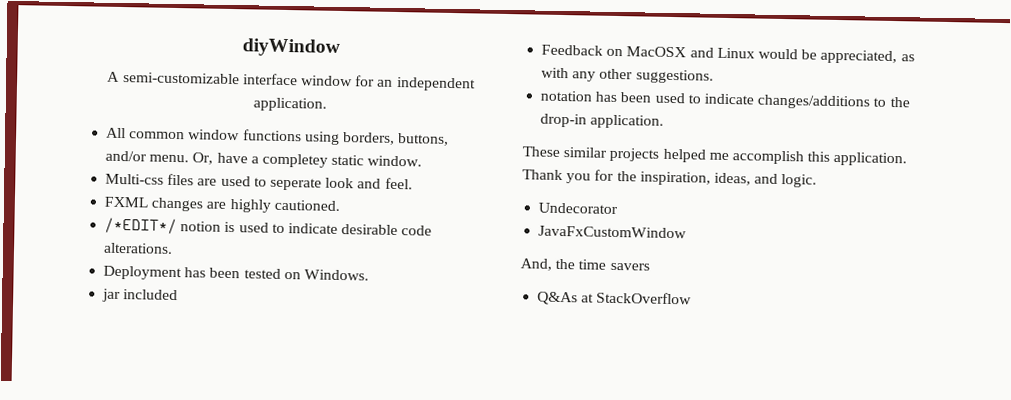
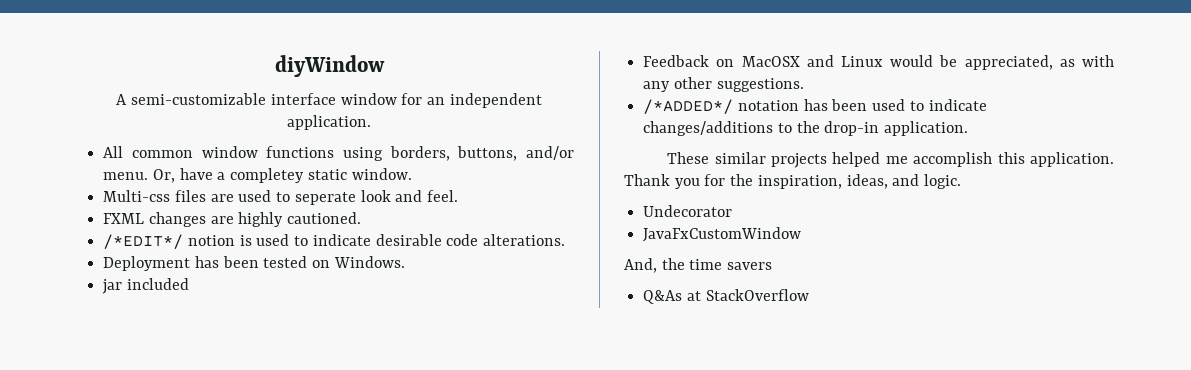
(714, 76) none -> [643,99,734,114] /*ADDED*/

